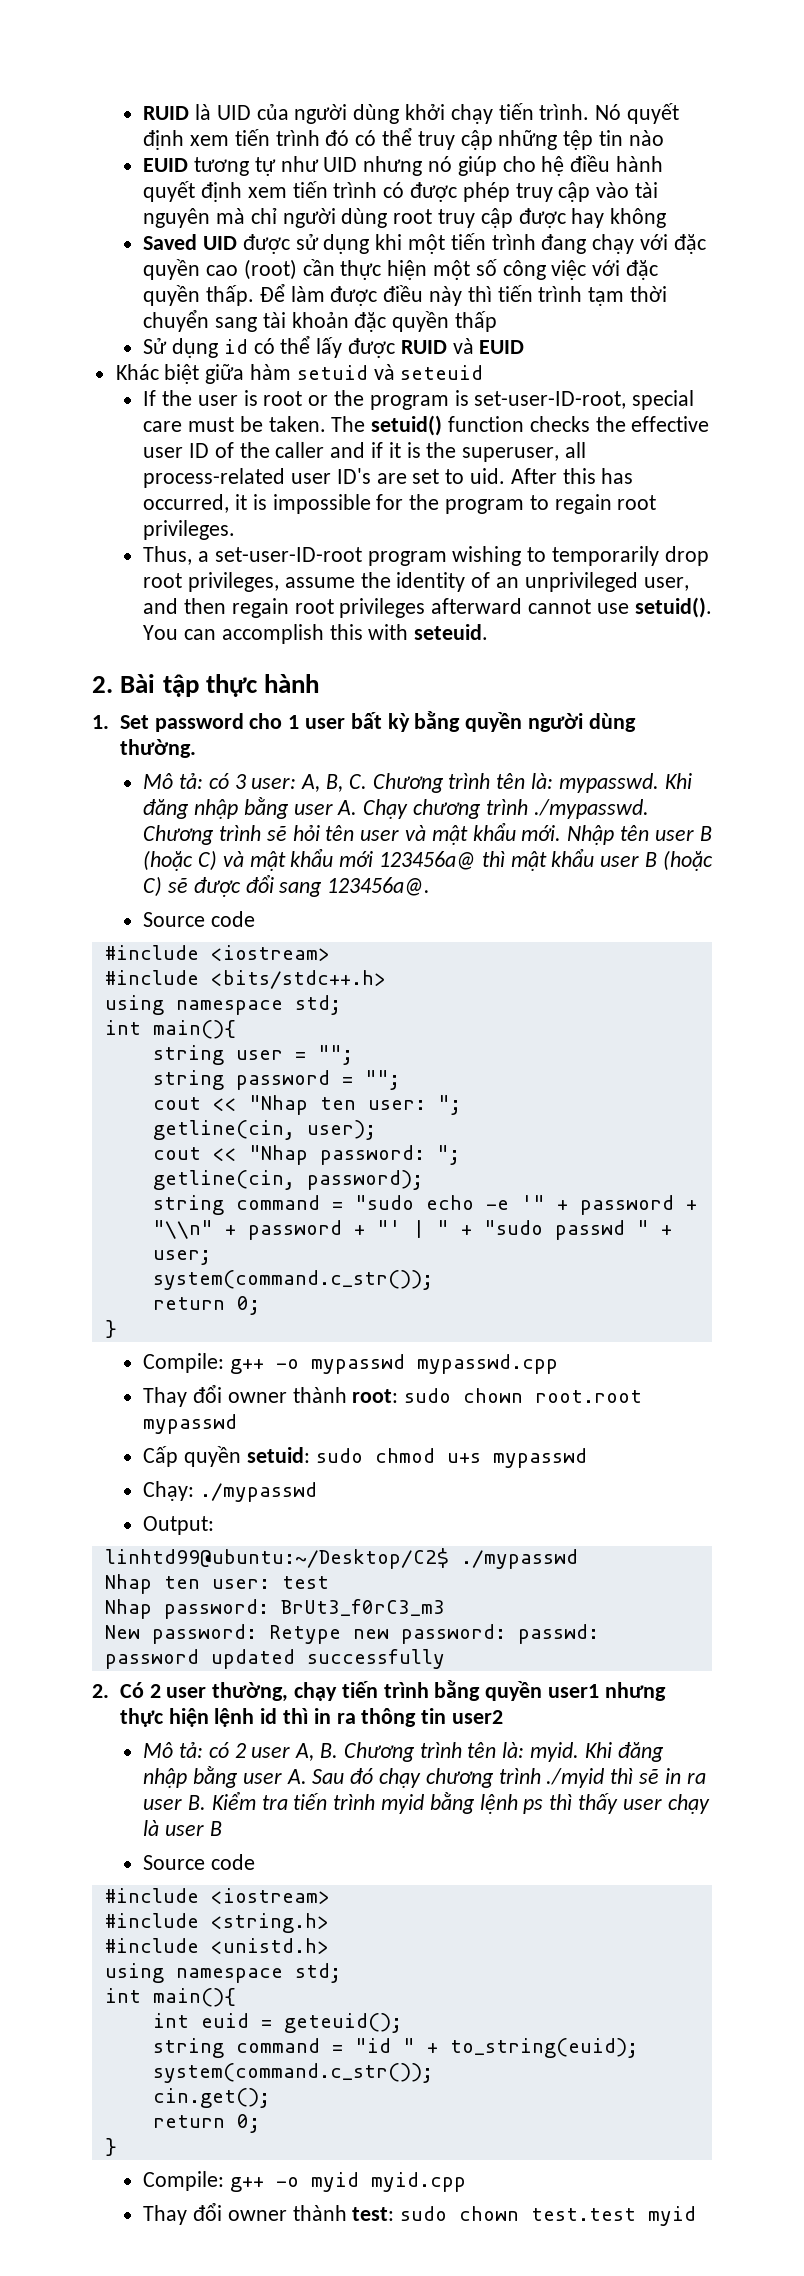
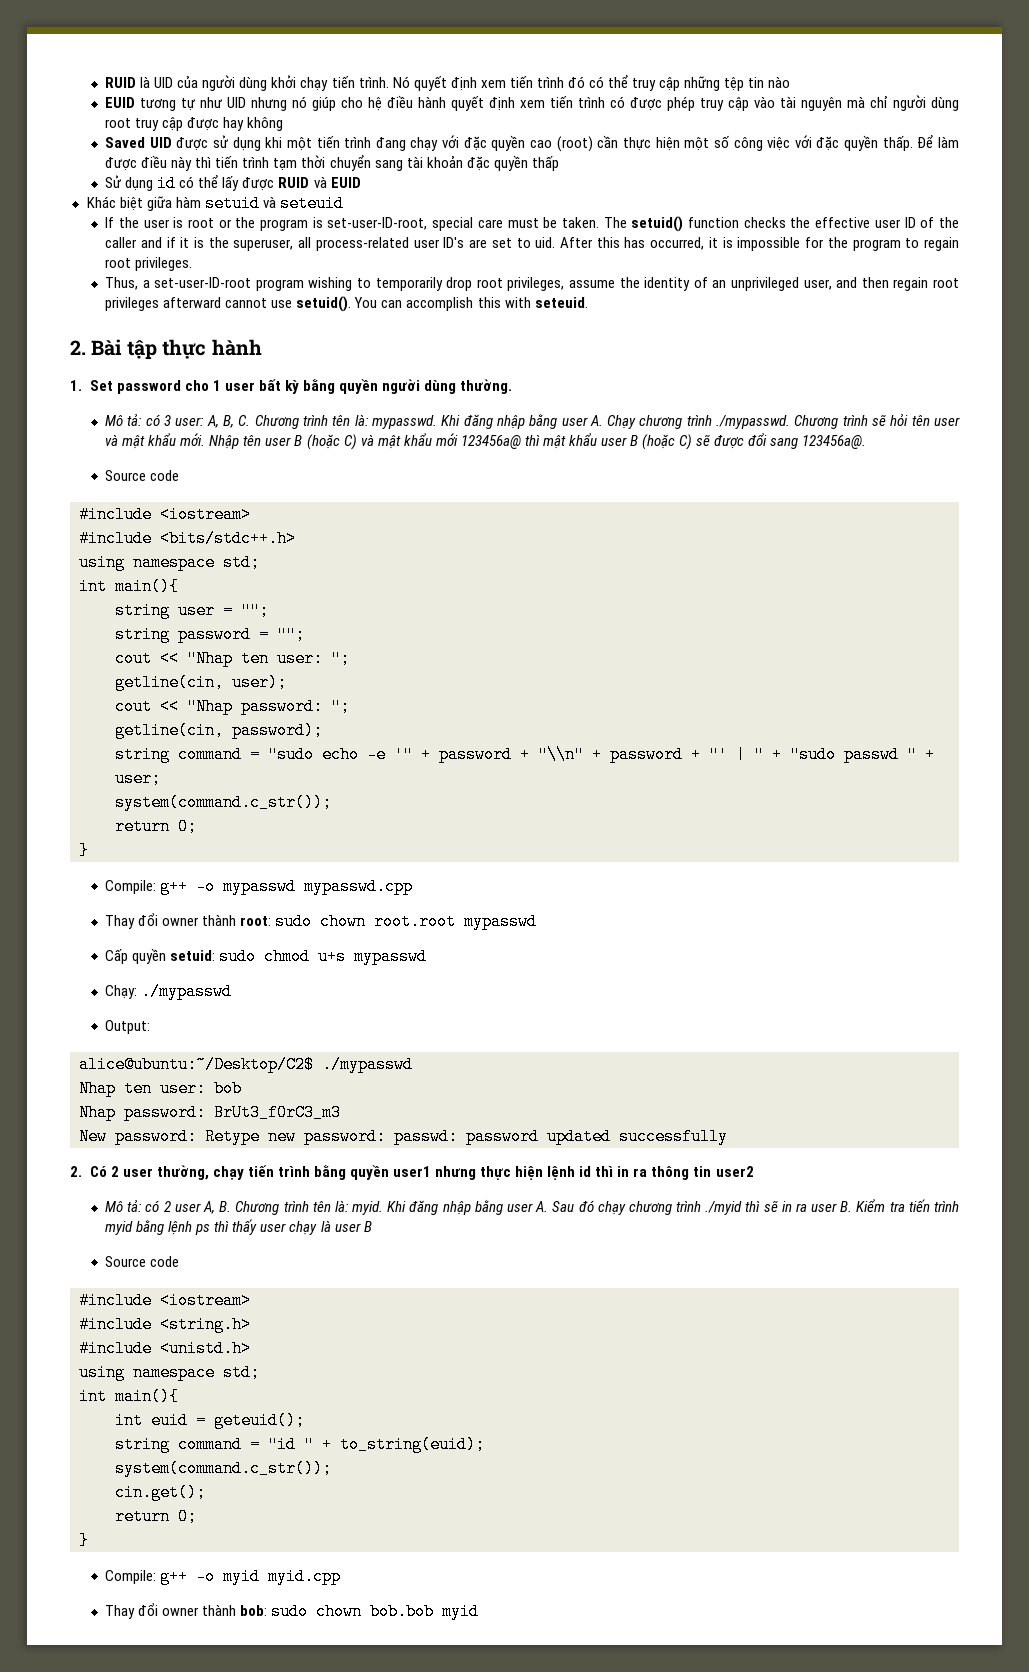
[104,1548,449,1569] linhtd99@ubuntu:~/Desktop/C2$ -> [79,1056,314,1073] alice@ubuntu:~/Desktop/C2$
[281,1576,329,1589] test -> [214,1080,242,1097] bob
[352,2206,637,2221] test: sudo chown test.test -> [240,1603,435,1620] bob: sudo chown bob.bob

